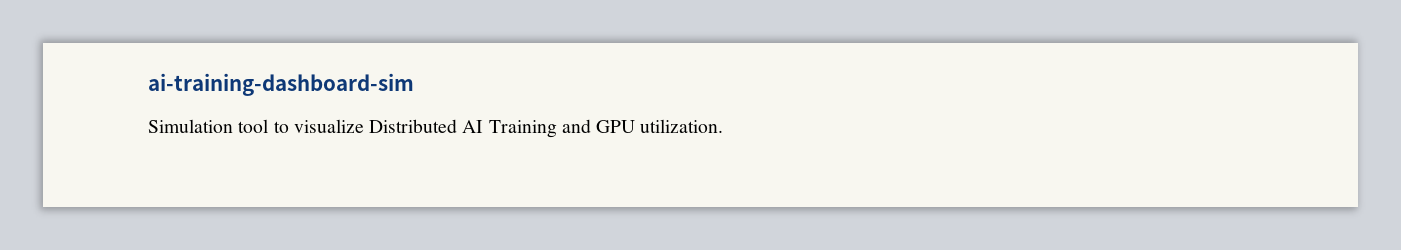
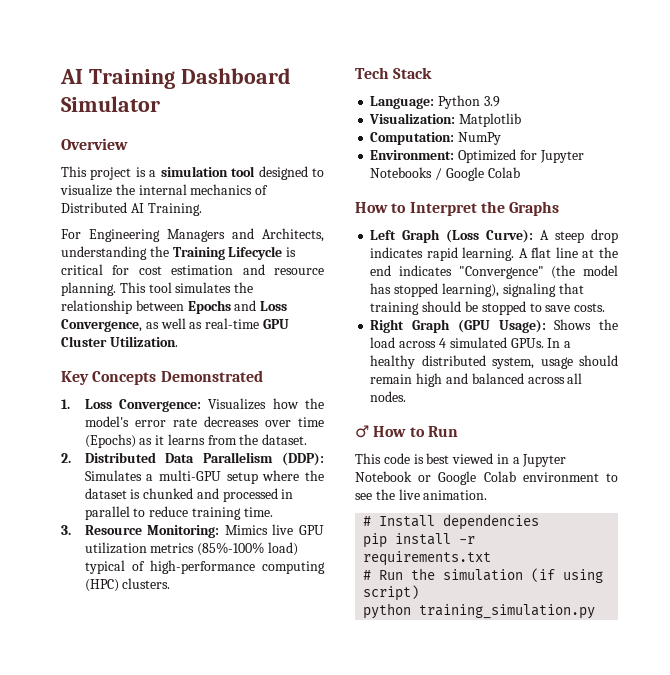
[148,73,414,96] [148,119,724,138] ai-training-dashboard-sim // Simulation tool to visualize Distributed AI Training and GPU utilization. -> [60,68,291,89] [61,96,160,112] [61,138,128,150] [61,166,324,180] [60,184,269,196] [61,202,202,216] [61,228,324,242] [61,246,297,260] [61,264,324,275] [61,282,254,296] [61,300,288,314] [61,318,289,332] [61,336,178,347] [61,370,263,385] [61,398,324,412] [84,416,324,427] [84,434,308,448] [61,452,324,466] [84,470,324,484] [84,488,294,502] [84,506,273,520] [61,524,324,538] [84,542,298,556] [84,560,325,574] [84,578,171,592] [355,67,433,79] [370,95,500,109] [369,113,522,127] [370,132,502,145] [370,149,584,163] [370,167,520,181] [355,201,560,216] [370,229,618,243] [370,247,618,261] [370,265,618,279] [370,283,584,297] [370,301,606,315] [370,319,618,333] [370,337,572,348] [370,355,618,369] [370,373,583,387] [370,391,407,402] [355,425,458,438] [355,453,567,467] [355,471,618,485] [355,489,488,500] [363,514,540,530] [363,533,476,548] [363,551,492,566] [363,568,604,583] [363,585,420,601] [363,603,596,619] AI Training Dashboard Simulator // Overview // This project is a simulation tool designed to visualize the internal mechanics of Distributed AI Training. // For Engineering Managers and Architects, understanding the Training Lifecycle is critical for cost estimation and resource planning. This tool simulates the relationship between Epochs and Loss Convergence, as well as real-time GPU Cluster Utilization. // Key Concepts Demonstrated // 1. Loss Convergence: Visualizes how the model's error rate decreases over time (Epochs) as it learns from the dataset. // 2. Distributed Data Parallelism (DDP): Simulates a multi-GPU setup where the dataset is chunked and processed in parallel to reduce training time. // 3. Resource Monitoring: Mimics live GPU utilization metrics (85%-100% load) typical of high-performance computing (HPC) clusters. // Tech Stack // Language: Python 3.9 // Visualization: Matplotlib // Computation: NumPy // Environment: Optimized for Jupyter Notebooks / Google Colab // How to Interpret the Graphs // Left Graph (Loss Curve): A steep drop indicates rapid learning. A flat line at the end indicates "Convergence" (the model has stopped learning), signaling that training should be stopped to save costs. // Right Graph (GPU Usage): Shows the load across 4 simulated GPUs. In a healthy distributed system, usage should remain high and balanced across all nodes. // ♂ How to Run // This code is best viewed in a Jupyter Notebook or Google Colab environment to see the live animation. // # Install dependencies // pip install -r requirements.txt // # Run the simulation (if using script) // python training_simulation.py

